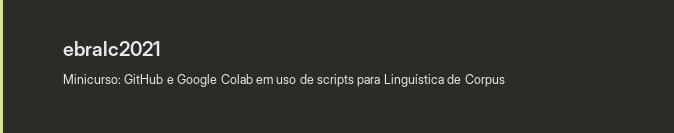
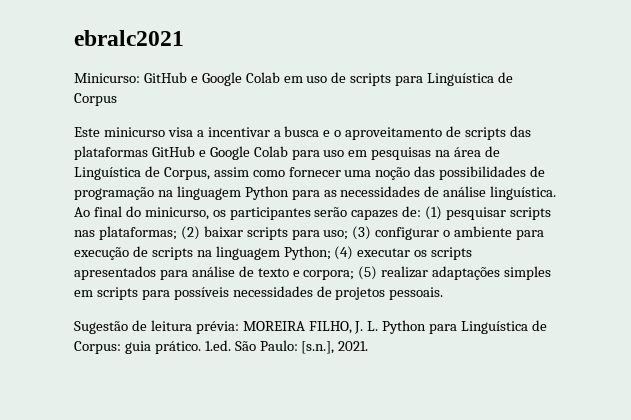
(505, 80) none -> [74,126,531,140] [74,146,501,160] [74,166,546,180] [74,186,557,200] [74,206,552,220] [74,226,545,240] [74,246,473,260] [74,266,552,280] [74,286,444,300] [74,320,548,334] [74,340,369,354] // Este minicurso visa a incentivar a busca e o aproveitamento de scripts das plataformas GitHub e Google Colab para uso em pesquisas na área de Linguística de Corpus, assim como fornecer uma noção das possibilidades de programação na linguagem Python para as necessidades de análise linguística. Ao final do minicurso, os participantes serão capazes de: (1) pesquisar scripts nas plataformas; (2) baixar scripts para uso; (3) configurar o ambiente para execução de scripts na linguagem Python; (4) executar os scripts apresentados para análise de texto e corpora; (5) realizar adaptações simples em scripts para possíveis necessidades de projetos pessoais. // Sugestão de leitura prévia: MOREIRA FILHO, J. L. Python para Linguística de Corpus: guia prático. 1.ed. São Paulo: [s.n.], 2021.

